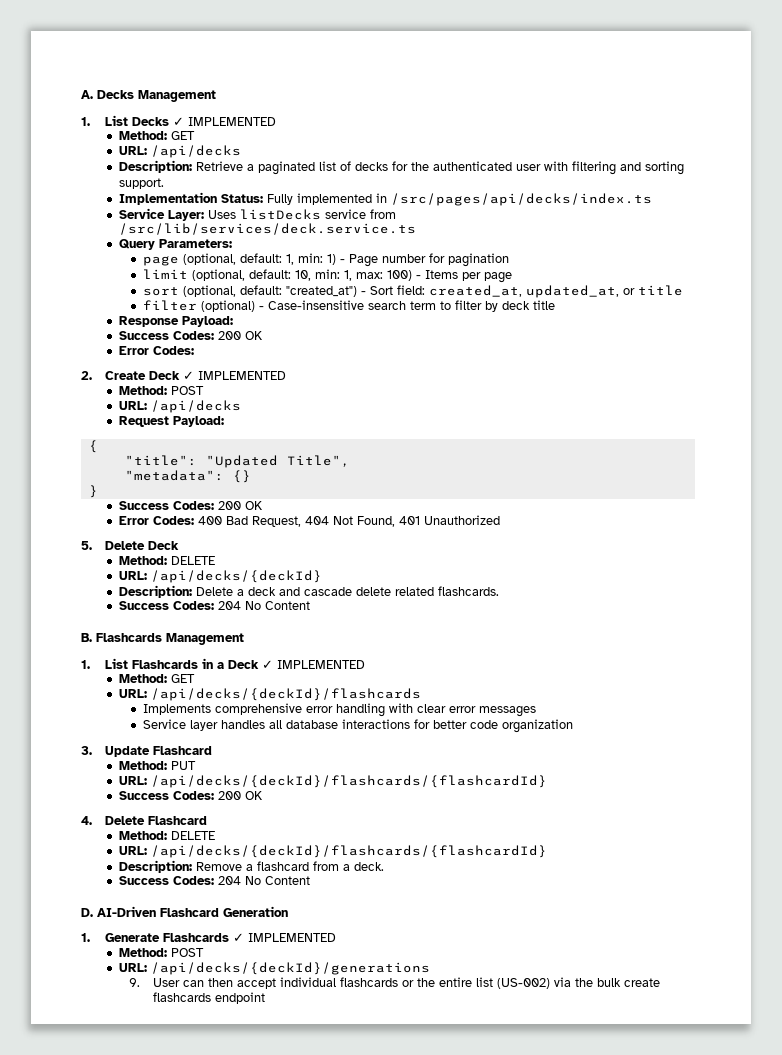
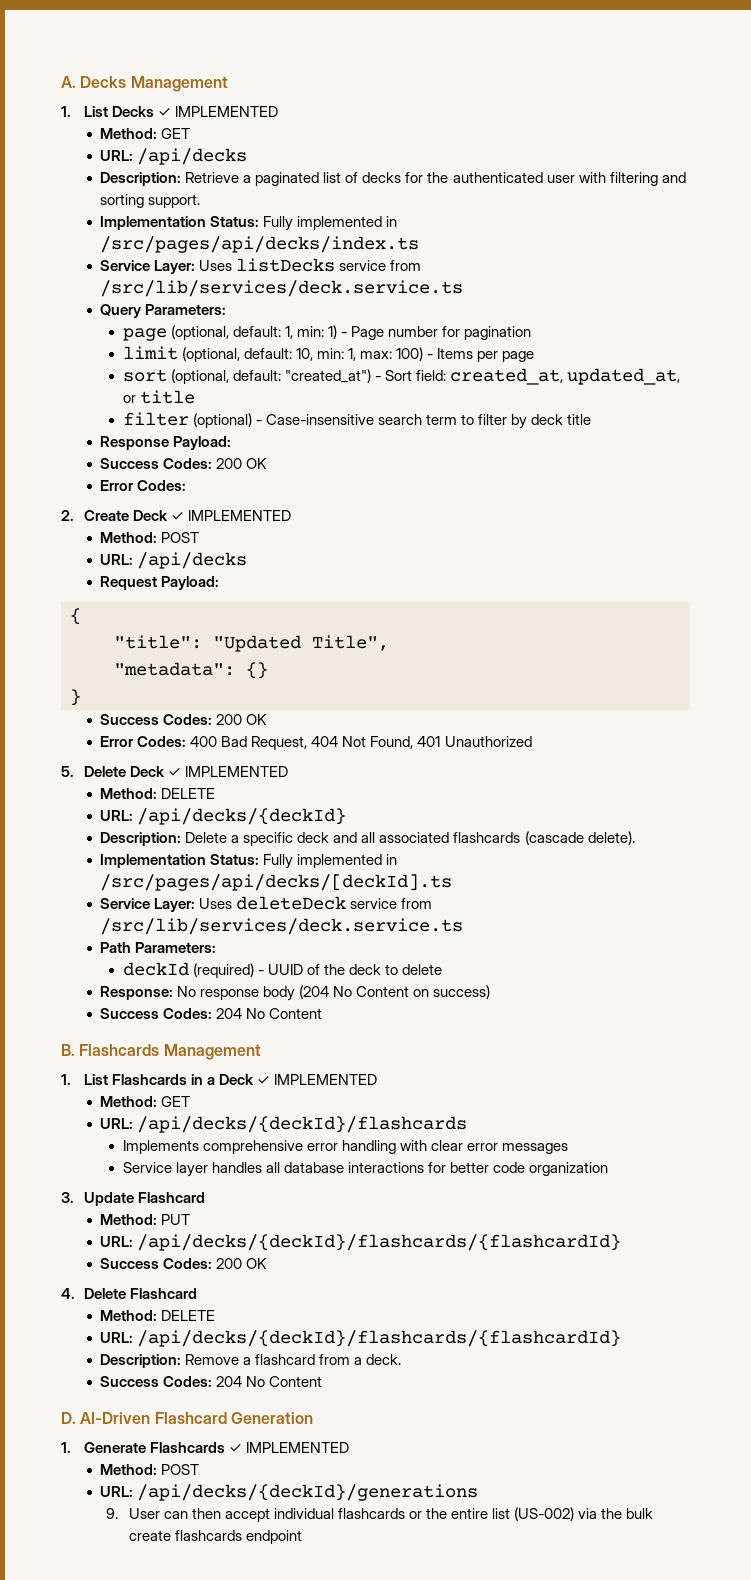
(179, 545) none -> [167,766,288,777] ✓ IMPLEMENTED
(244, 592) none -> [243,832,294,846] specific
[303,586,499,596] cascade delete related flashcards. -> [361,831,635,845] [100,854,398,869] [100,874,453,891] [100,896,433,912] [100,918,464,935] [100,942,217,953] [122,962,443,978] [100,985,491,1001] all associated flashcards (cascade delete). // Implementation Status: Fully implemented in /src/pages/api/decks/[deckId].ts // Service Layer: Uses deleteDeck service from /src/lib/services/deck.service.ts // Path Parameters: // deckId (required) - UUID of the deck to delete // Response: No response body (204 No Content on success)

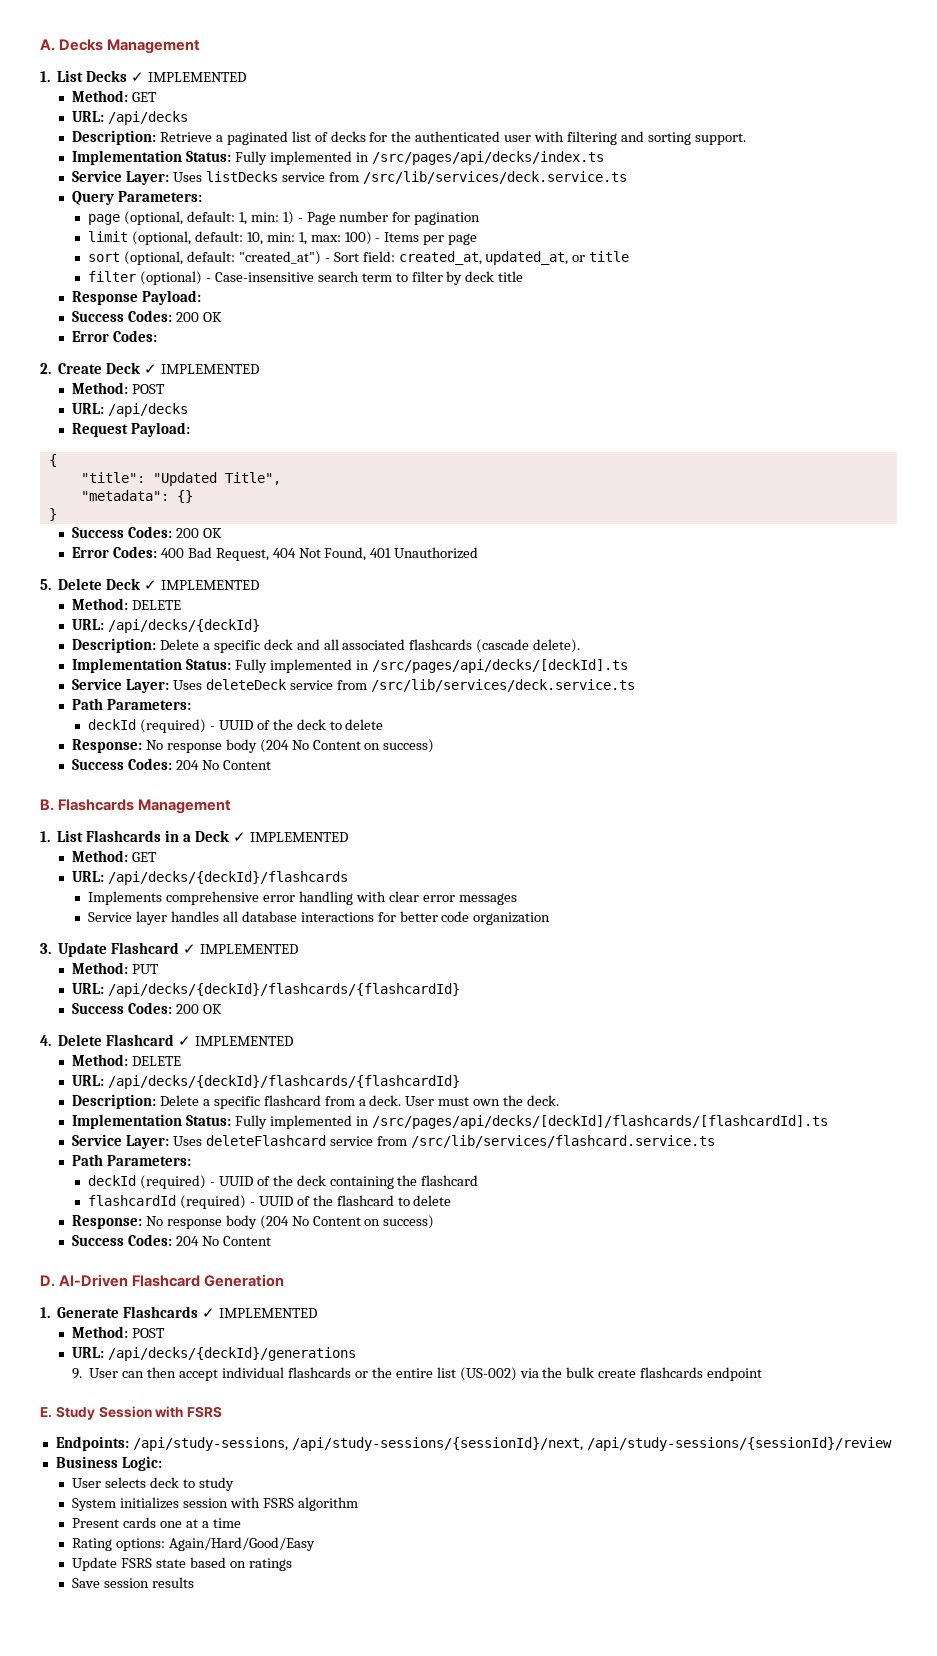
(205, 1197) none -> [183,944,298,954] ✓ IMPLEMENTED
(197, 1293) none -> [178,1036,293,1046] ✓ IMPLEMENTED
[185,1354,252,1365] Remove a -> [159,1095,260,1109] Delete a specific
(402, 1359) none -> [405,1095,560,1106] [72,1114,828,1129] [72,1134,715,1149] [72,1154,191,1166] [88,1175,479,1189] [88,1195,452,1209] [72,1215,435,1229] User must own the deck. // Implementation Status: Fully implemented in /src/pages/api/decks/[deckId]/flashcards/[flashcardId].ts // Service Layer: Uses deleteFlashcard service from /src/lib/services/flashcard.service.ts // Path Parameters: // deckId (required) - UUID of the deck containing the flashcard // flashcardId (required) - UUID of the flashcard to delete // Response: No response body (204 No Content on success)
(302, 1537) none -> [40,1406,223,1420] [55,1436,892,1451] [55,1456,162,1471] [72,1477,234,1491] [72,1497,358,1511] [72,1517,241,1528] [72,1537,315,1551] [72,1557,292,1571] [72,1577,194,1588] // E. Study Session with FSRS // Endpoints: /api/study-sessions, /api/study-sessions/{sessionId}/next, /api/study-sessions/{sessionId}/review // Business Logic: // User selects deck to study // System initializes session with FSRS algorithm // Present cards one at a time // Rating options: Again/Hard/Good/Easy // Update FSRS state based on ratings // Save session results

